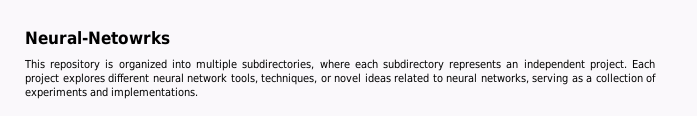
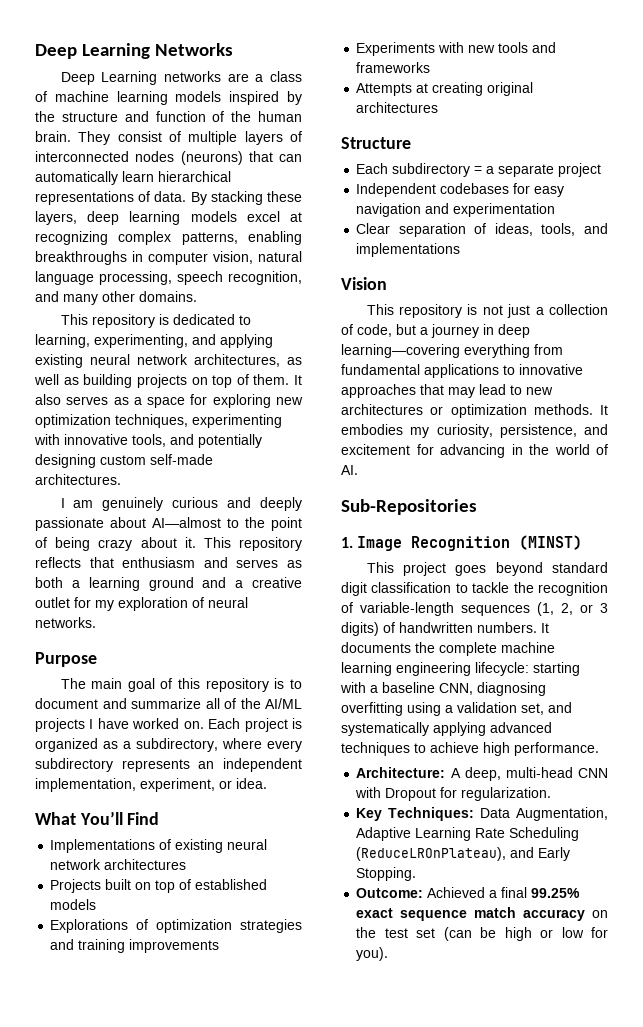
[25,31,170,45] [24,59,655,71] [25,73,656,85] [25,87,198,99] Neural-Netowrks // This repository is organized into multiple subdirectories, where each subdirectory represents an independent project. Each project explores different neural network tools, techniques, or novel ideas related to neural networks, serving as a collection of experiments and implementations. -> [35,43,233,59] [60,71,302,85] [35,91,302,105] [35,111,302,122] [35,131,302,145] [35,151,302,165] [35,171,231,185] [35,191,302,205] [35,211,302,225] [35,231,302,245] [35,251,302,265] [35,271,302,285] [35,291,197,305] [60,314,251,328] [35,334,273,348] [35,354,302,368] [34,374,302,388] [35,394,303,408] [35,414,282,428] [34,434,262,448] [35,454,213,468] [35,474,121,485] [60,497,302,511] [35,517,302,531] [35,537,302,551] [35,557,302,568] [35,577,302,591] [35,597,248,611] [35,617,96,628] [35,652,97,667] [60,678,302,692] [35,698,302,709] [35,718,302,732] [35,738,302,752] [35,758,302,772] [35,778,267,792] [35,811,160,825] [50,839,268,853] [50,859,187,870] [50,879,268,893] [50,899,97,910] [50,919,302,933] [50,939,220,953] [356,42,557,56] [356,62,431,73] [356,82,534,96] [356,102,439,113] [341,137,411,149] [356,163,602,177] [356,183,565,197] [356,203,556,217] [356,223,608,237] [356,243,461,257] [341,277,387,290] [366,304,608,318] [341,324,530,338] [341,344,563,358] [341,364,583,378] [341,384,553,398] [341,404,608,418] [341,424,608,438] [341,444,608,458] [341,465,358,475] [341,499,477,515] [341,535,583,551] [366,562,608,576] [341,582,608,596] [341,602,608,616] [341,622,549,636] [341,642,555,656] [341,662,580,676] [340,682,546,696] [341,702,572,716] [341,722,552,736] [341,742,599,756] [356,767,608,781] [355,787,552,801] [356,807,608,821] [356,827,580,841] [356,847,571,861] [356,867,417,881] [356,887,581,898] [356,907,608,921] [356,927,608,941] [356,947,389,961] Deep Learning Networks // Deep Learning networks are a class of machine learning models inspired by the structure and function of the human brain. They consist of multiple layers of interconnected nodes (neurons) that can automatically learn hierarchical representations of data. By stacking these layers, deep learning models excel at recognizing complex patterns, enabling breakthroughs in computer vision, natural language processing, speech recognition, and many other domains. // This repository is dedicated to learning, experimenting, and applying existing neural network architectures, as well as building projects on top of them. It also serves as a space for exploring new optimization techniques, experimenting with innovative tools, and potentially designing custom self-made architectures. // I am genuinely curious and deeply passionate about AI—almost to the point of being crazy about it. This repository reflects that enthusiasm and serves as both a learning ground and a creative outlet for my exploration of neural networks. // Purpose // The main goal of this repository is to document and summarize all of the AI/ML projects I have worked on. Each project is organized as a subdirectory, where every subdirectory represents an independent implementation, experiment, or idea. // What You’ll Find // Implementations of existing neural network architectures // Projects built on top of established models // Explorations of optimization strategies and training improvements // Experiments with new tools and frameworks // Attempts at creating original architectures // Structure // Each subdirectory = a separate project // Independent codebases for easy navigation and experimentation // Clear separation of ideas, tools, and implementations // Vision // This repository is not just a collection of code, but a journey in deep learning—covering everything from fundamental applications to innovative approaches that may lead to new architectures or optimization methods. It embodies my curiosity, persistence, and excitement for advancing in the world of AI. // Sub-Repositories // 1. Image Recognition (MINST) // This project goes beyond standard digit classification to tackle the recognition of variable-length sequences (1, 2, or 3 digits) of handwritten numbers. It documents the complete machine learning engineering lifecycle: starting with a baseline CNN, diagnosing overfitting using a validation set, and systematically applying advanced techniques to achieve high performance. // Architecture: A deep, multi-head CNN with Dropout for regularization. // Key Techniques: Data Augmentation, Adaptive Learning Rate Scheduling (ReduceLROnPlateau), and Early Stopping. // Outcome: Achieved a final 99.25% exact sequence match accuracy on the test set (can be high or low for you).

